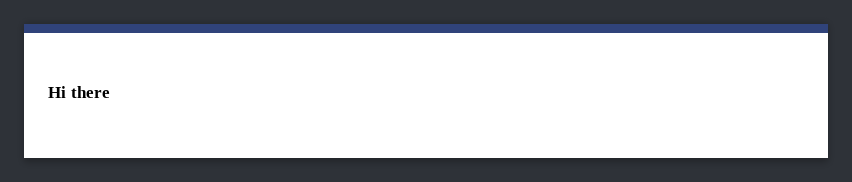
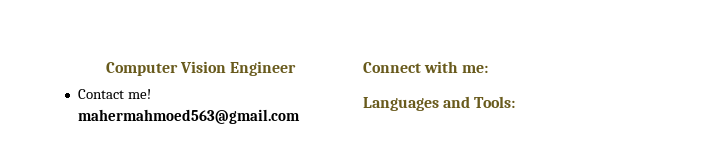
[48,86,110,98] Hi there -> [105,61,297,76] [77,89,151,99] [77,109,300,124] [363,61,489,73] [363,96,516,111] Computer Vision Engineer // Contact me! mahermahmoed563@gmail.com // Connect with me: // Languages and Tools:

